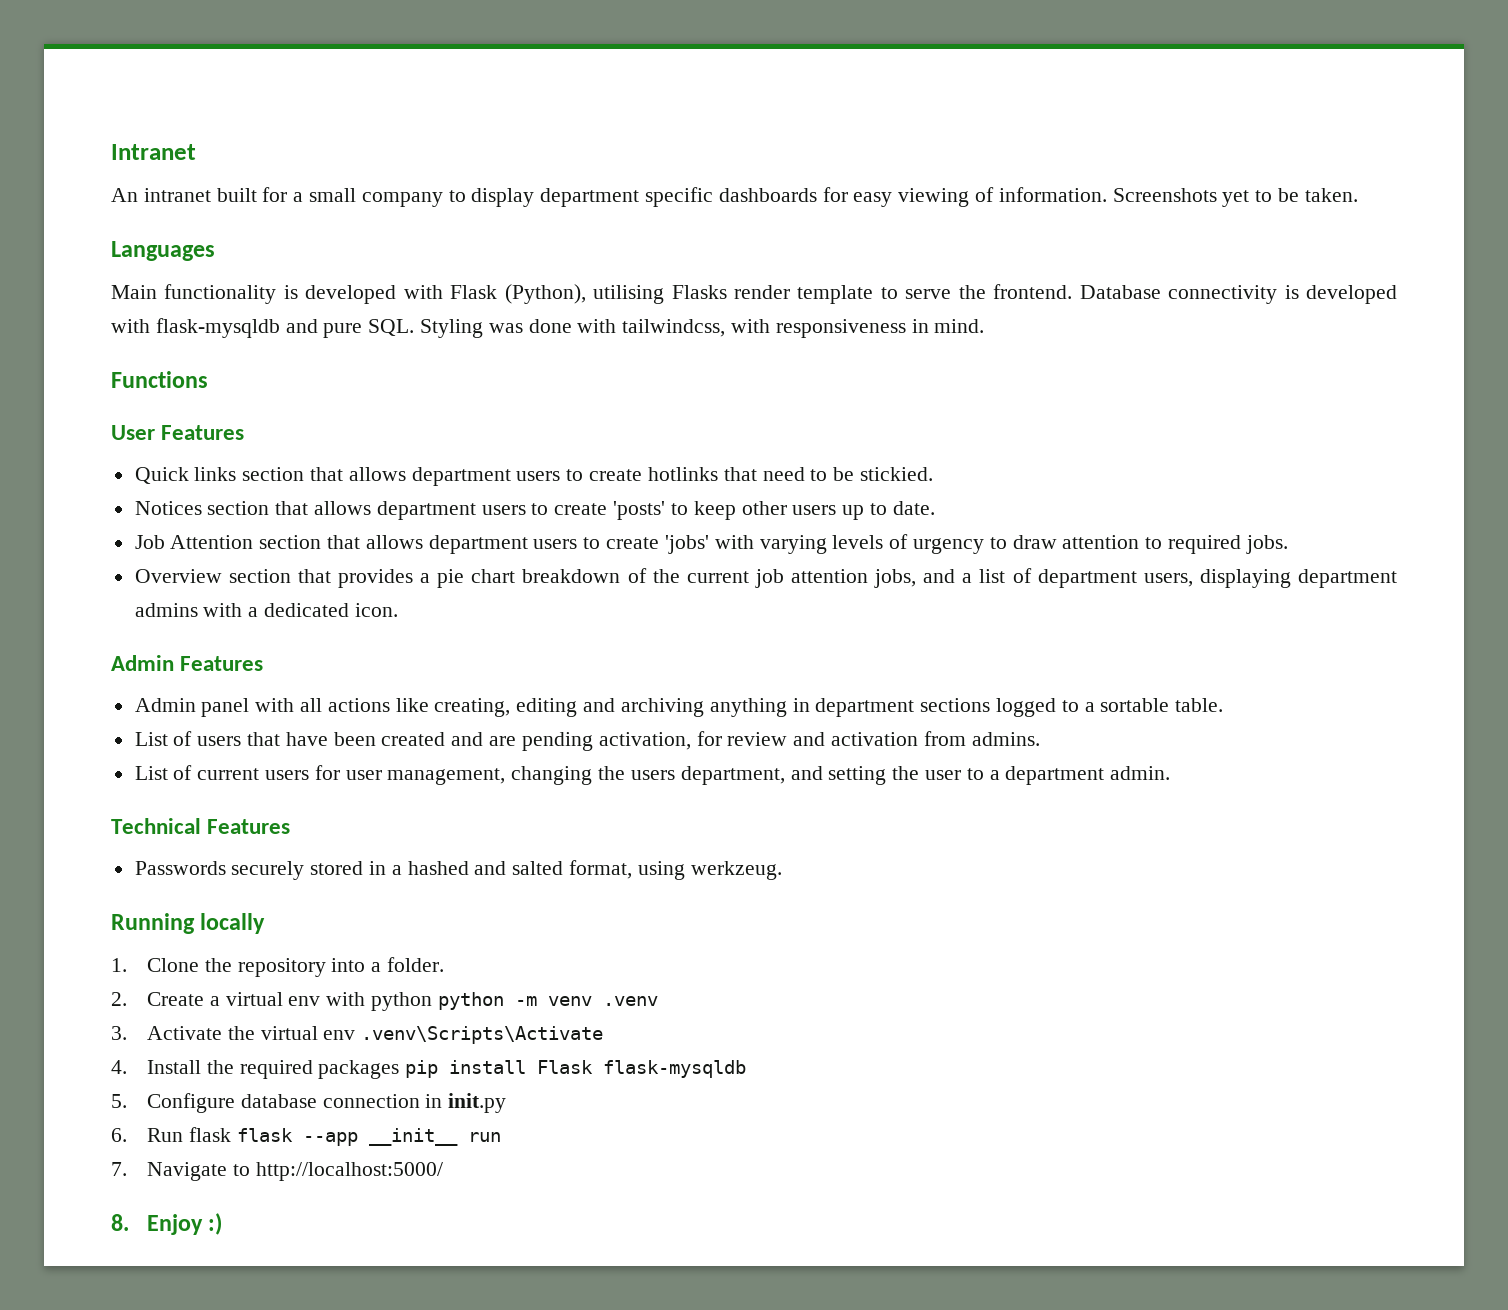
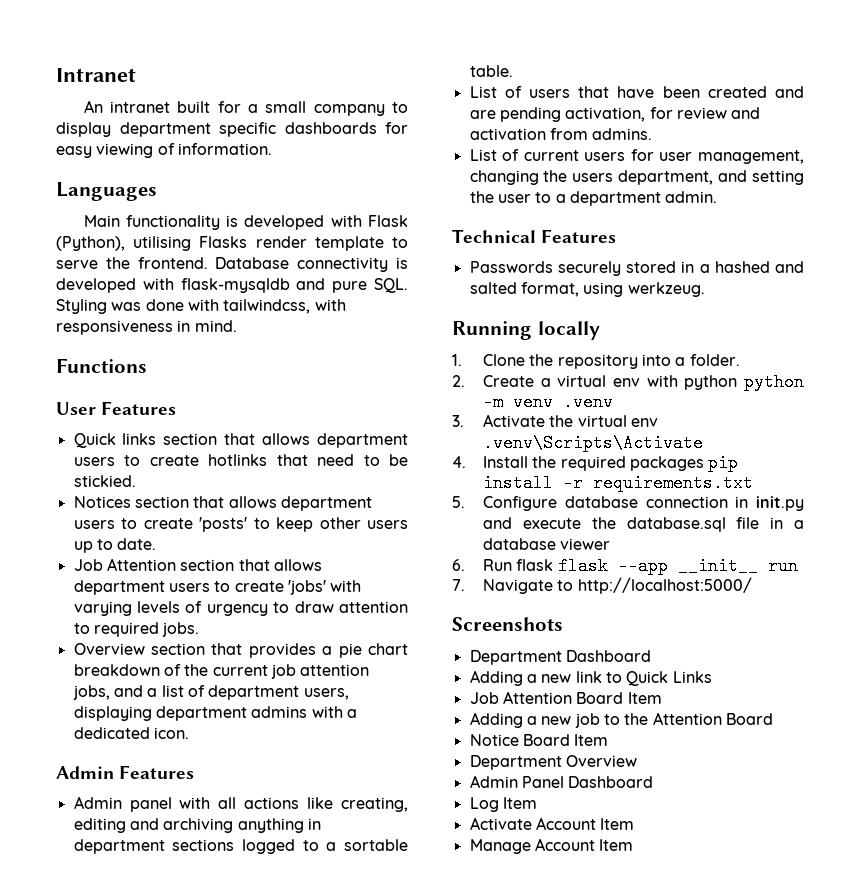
[1112,188,1358,207] Screenshots yet to be taken. -> (272, 149) none
[537,1060,747,1078] Flask flask-mysqldb -> [563,474,754,492] -r requirements.txt
(507, 1103) none -> [483,517,804,532] [483,538,611,550] and execute the database.sql file in a database viewer
[111,1213,223,1235] 8. Enjoy :) -> [452,617,563,631] [469,650,651,665] [469,670,712,686] [469,691,662,704] [469,712,773,728] [469,734,609,746] [469,755,637,770] [469,775,654,788] [469,797,537,812] [469,817,635,830] [469,838,634,854] Screenshots // Department Dashboard // Adding a new link to Quick Links // Job Attention Board Item // Adding a new job to the Attention Board // Notice Board Item // Department Overview // Admin Panel Dashboard // Log Item // Activate Account Item // Manage Account Item

